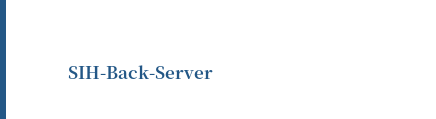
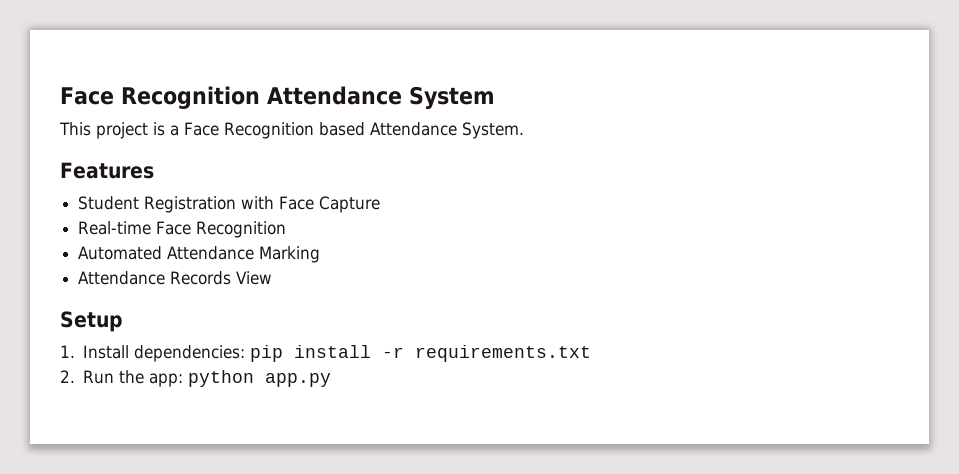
[68,65,213,79] SIH-Back-Server -> [60,86,495,109] [59,122,524,139] [60,162,154,179] [78,196,381,213] [78,221,287,238] [78,246,321,263] [78,271,273,285] [60,311,123,332] [60,345,592,362] [60,370,332,387] Face Recognition Attendance System // This project is a Face Recognition based Attendance System. // Features // Student Registration with Face Capture // Real-time Face Recognition // Automated Attendance Marking // Attendance Records View // Setup // 1. Install dependencies: pip install -r requirements.txt // 2. Run the app: python app.py

